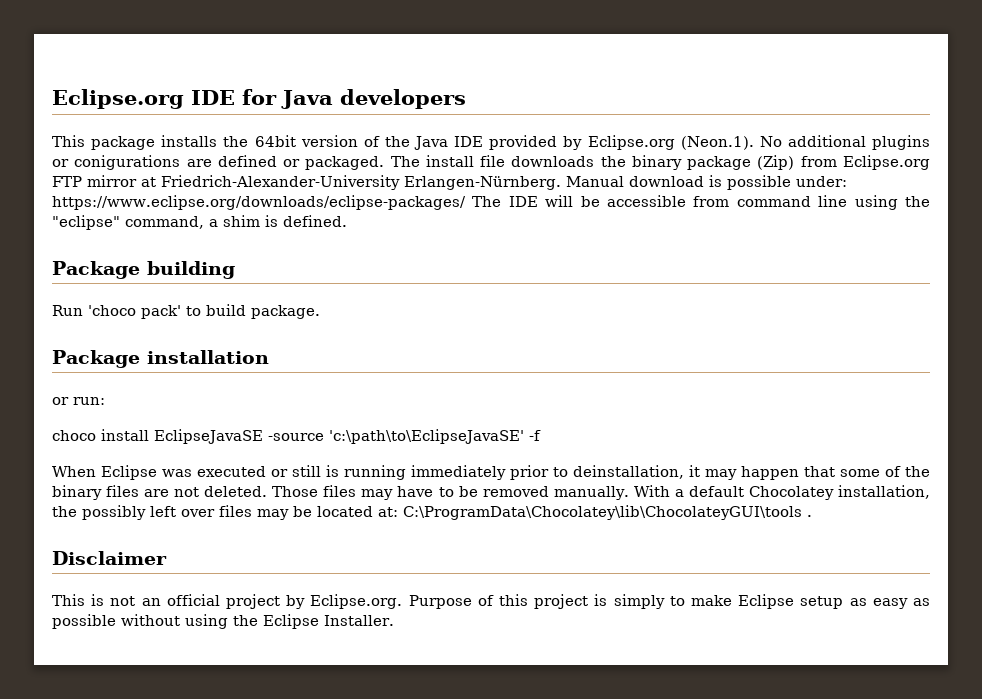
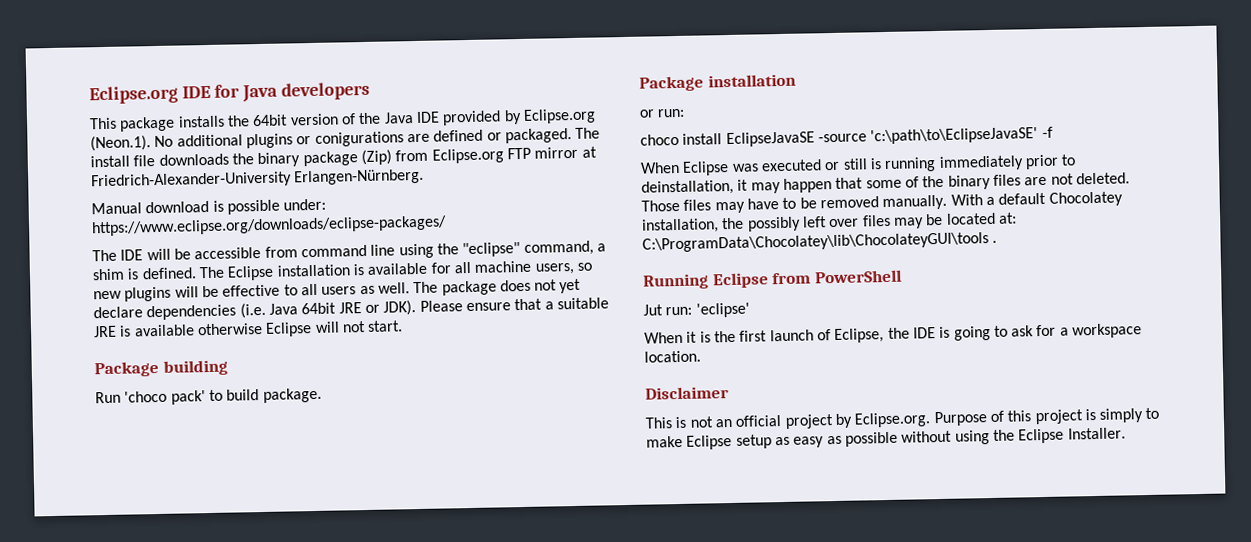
(561, 183) none -> (425, 177) //
(466, 202) none -> (447, 226) //
(347, 221) none -> [198,260,592,281] [93,278,582,302] [93,297,609,321] [93,320,404,338] The Eclipse installation is available for all machine users, so new plugins will be effective to all users as well. The package does not yet declare dependencies (i.e. Java 64bit JRE or JDK). Please ensure that a suitable JRE is available otherwise Eclipse will not start.
(812, 516) none -> [643,269,902,290] [643,302,750,318] [644,323,1143,344] [644,350,701,363] // Running Eclipse from PowerShell // Jut run: 'eclipse' // When it is the first launch of Eclipse, the IDE is going to ask for a workspace location.

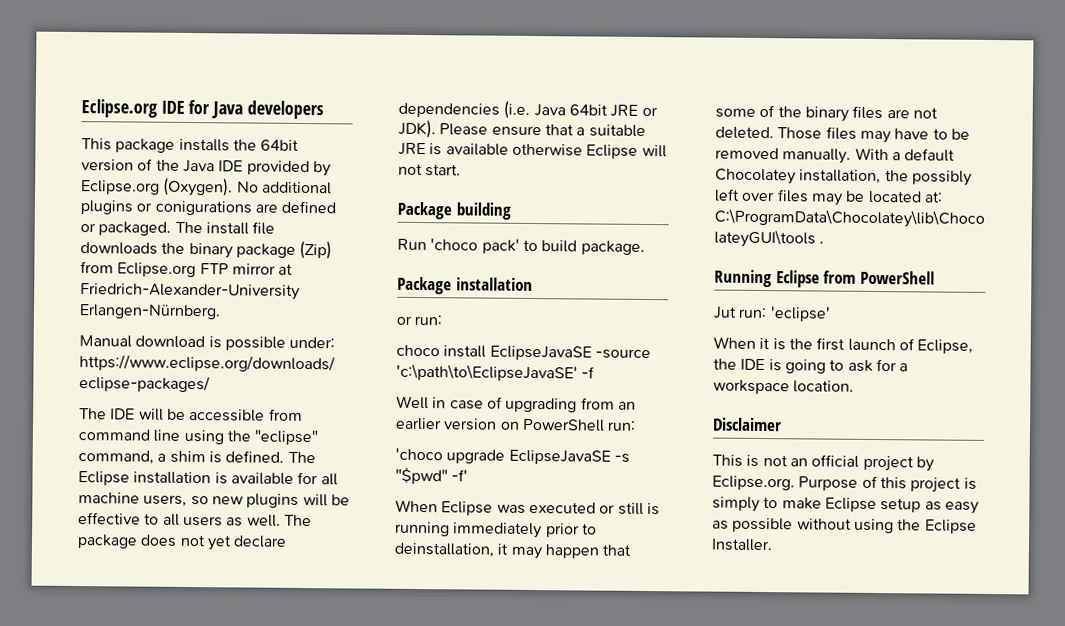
[90,135,151,152] (Neon.1). -> [163,177,234,197] (Oxygen).
(1053, 132) none -> [396,395,636,413] [395,417,637,432] [395,447,630,465] [395,467,469,485] // Well in case of upgrading from an earlier version on PowerShell run: // 'choco upgrade EclipseJavaSE -s "$pwd" -f'

